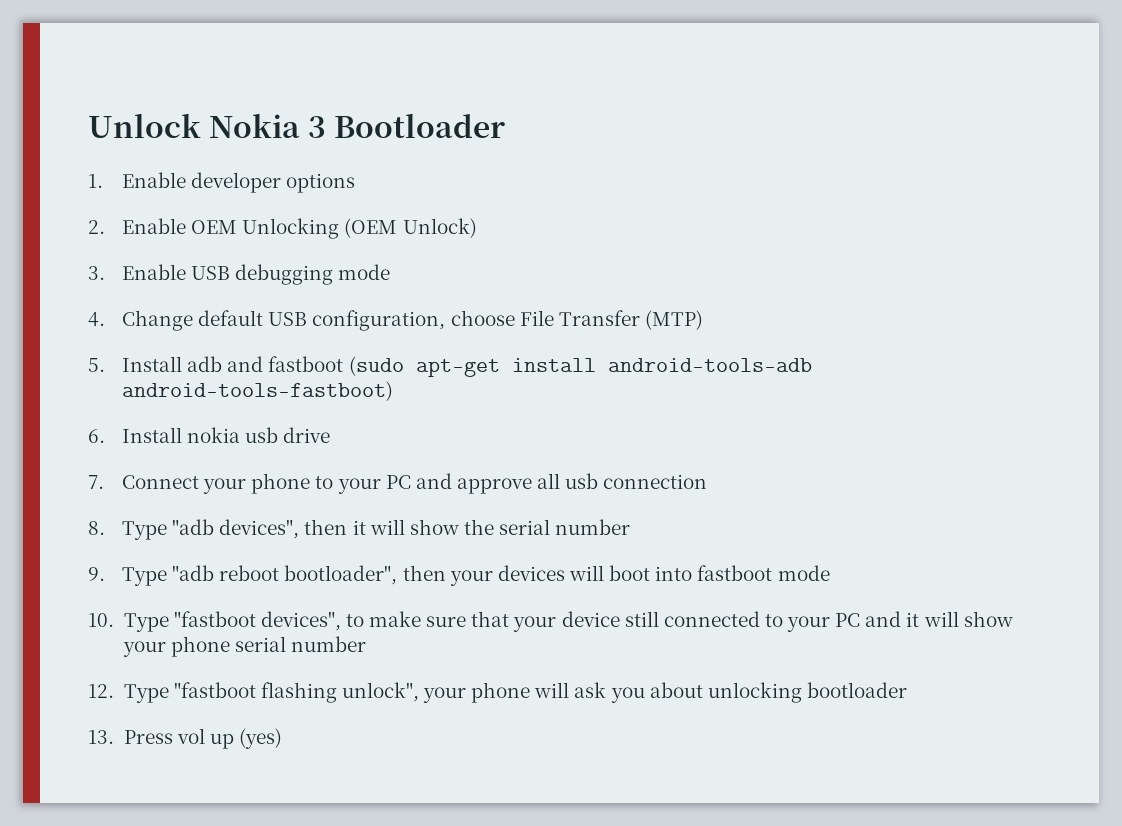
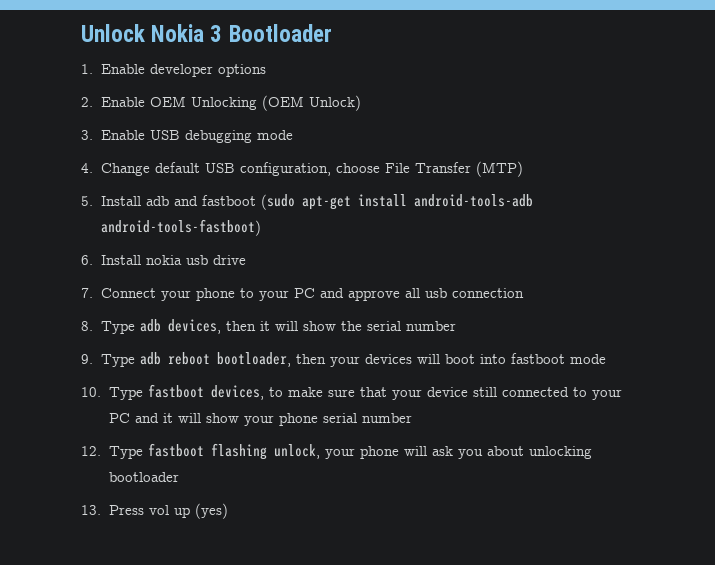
[172,519,300,539] "adb devices", -> [140,319,222,334] adb devices,
[172,565,398,585] "adb reboot bootloader", -> [140,352,292,367] adb reboot bootloader,
[173,611,341,631] "fastboot devices", -> [147,384,264,400] fastboot devices,
[173,682,419,703] "fastboot flashing unlock", -> [147,443,320,460] fastboot flashing unlock,

